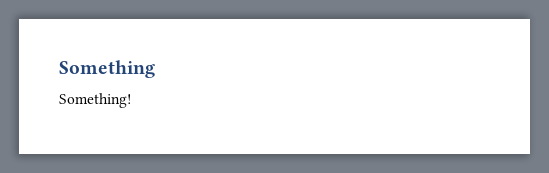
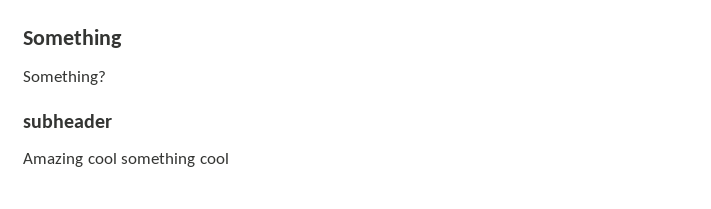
[59,93,131,108] Something! -> [23,71,106,85] [23,114,112,128] [23,153,229,167] Something? // subheader // Amazing cool something cool

